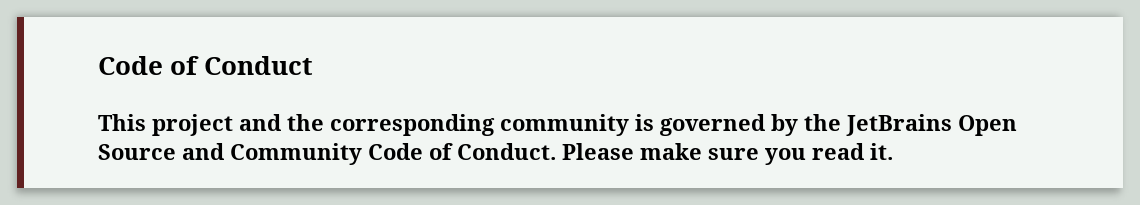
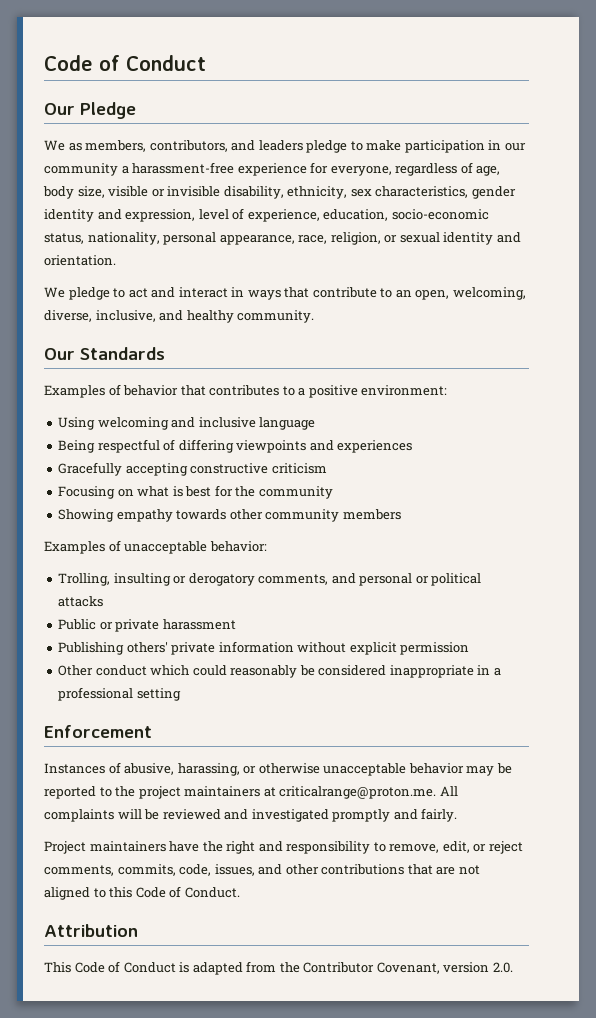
[98,114,1017,136] [98,143,893,165] This project and the corresponding community is governed by the JetBrains Open Source and Community Code of Conduct. Please make sure you read it. -> [44,102,136,119] [44,140,526,153] [44,162,501,176] [43,186,516,199] [44,208,489,222] [44,232,521,245] [44,255,116,266] [44,287,526,300] [44,310,315,323] [44,347,165,360] [44,384,448,398] [58,417,316,430] [58,439,413,453] [58,462,327,476] [58,485,333,499] [58,509,401,522] [44,540,267,554] [58,573,482,586] [58,596,104,607] [58,619,236,632] [58,641,470,655] [58,665,501,678] [58,687,181,701] [44,725,152,738] [44,762,512,776] [44,786,458,799] [44,808,458,822] [44,841,523,854] [44,864,480,876] [44,886,240,900] [44,924,138,937] [44,961,513,975] Our Pledge // We as members, contributors, and leaders pledge to make participation in our community a harassment-free experience for everyone, regardless of age, body size, visible or invisible disability, ethnicity, sex characteristics, gender identity and expression, level of experience, education, socio-economic status, nationality, personal appearance, race, religion, or sexual identity and orientation. // We pledge to act and interact in ways that contribute to an open, welcoming, diverse, inclusive, and healthy community. // Our Standards // Examples of behavior that contributes to a positive environment: // Using welcoming and inclusive language // Being respectful of differing viewpoints and experiences // Gracefully accepting constructive criticism // Focusing on what is best for the community // Showing empathy towards other community members // Examples of unacceptable behavior: // Trolling, insulting or derogatory comments, and personal or political attacks // Public or private harassment // Publishing others' private information without explicit permission // Other conduct which could reasonably be considered inappropriate in a professional setting // Enforcement // Instances of abusive, harassing, or otherwise unacceptable behavior may be reported to the project maintainers at criticalrange@proton.me. All complaints will be reviewed and investigated promptly and fairly. // Project maintainers have the right and responsibility to remove, edit, or reject comments, commits, code, issues, and other contributions that are not aligned to this Code of Conduct. // Attribution // This Code of Conduct is adapted from the Contributor Covenant, version 2.0.

